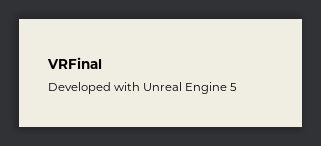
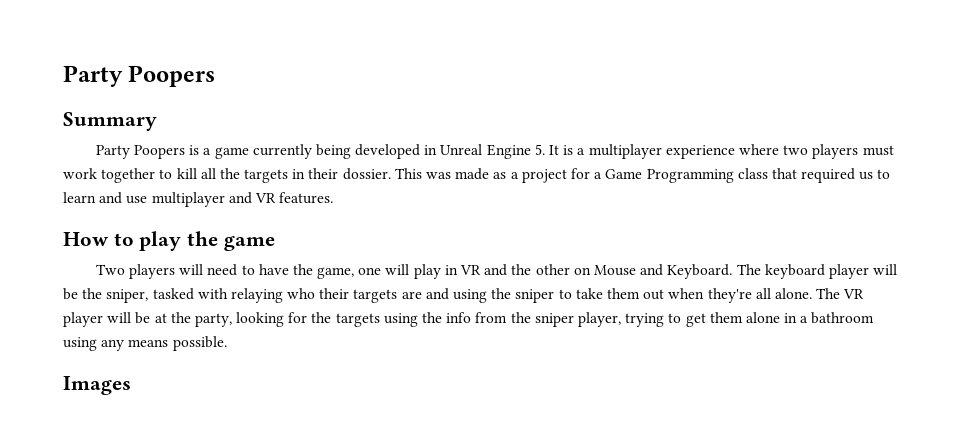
[47,57,102,69] [48,82,238,94] VRFinal // Developed with Unreal Engine 5 -> [63,65,216,87] [63,112,157,131] [95,144,894,159] [63,168,891,183] [63,192,334,207] [63,231,275,251] [95,264,898,279] [63,288,865,303] [63,312,875,327] [63,336,227,351] [63,376,131,395] Party Poopers // Summary // Party Poopers is a game currently being developed in Unreal Engine 5. It is a multiplayer experience where two players must work together to kill all the targets in their dossier. This was made as a project for a Game Programming class that required us to learn and use multiplayer and VR features. // How to play the game // Two players will need to have the game, one will play in VR and the other on Mouse and Keyboard. The keyboard player will be the sniper, tasked with relaying who their targets are and using the sniper to take them out when they're all alone. The VR player will be at the party, looking for the targets using the info from the sniper player, trying to get them alone in a bathroom using any means possible. // Images

